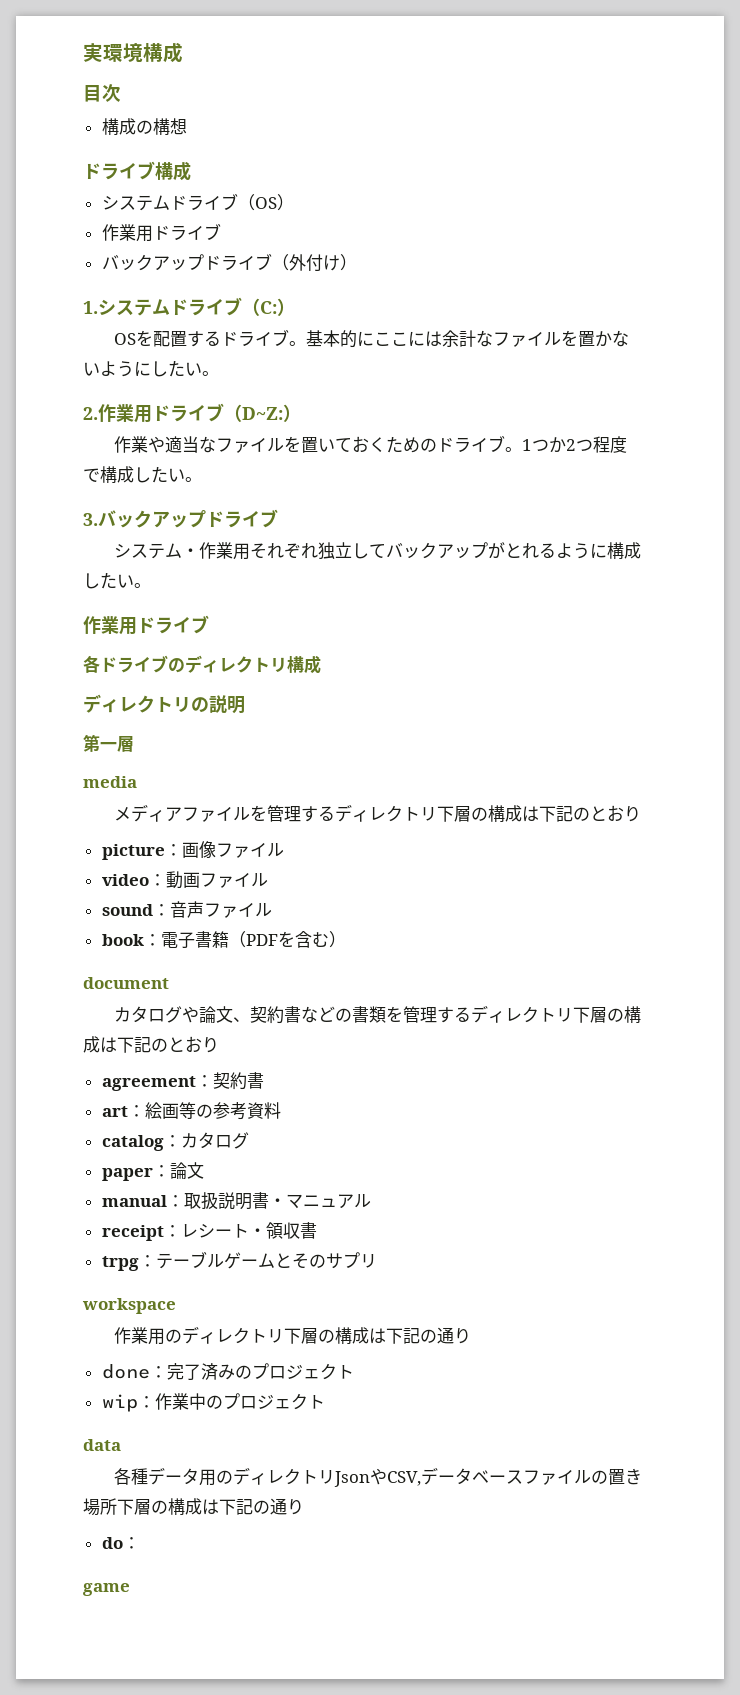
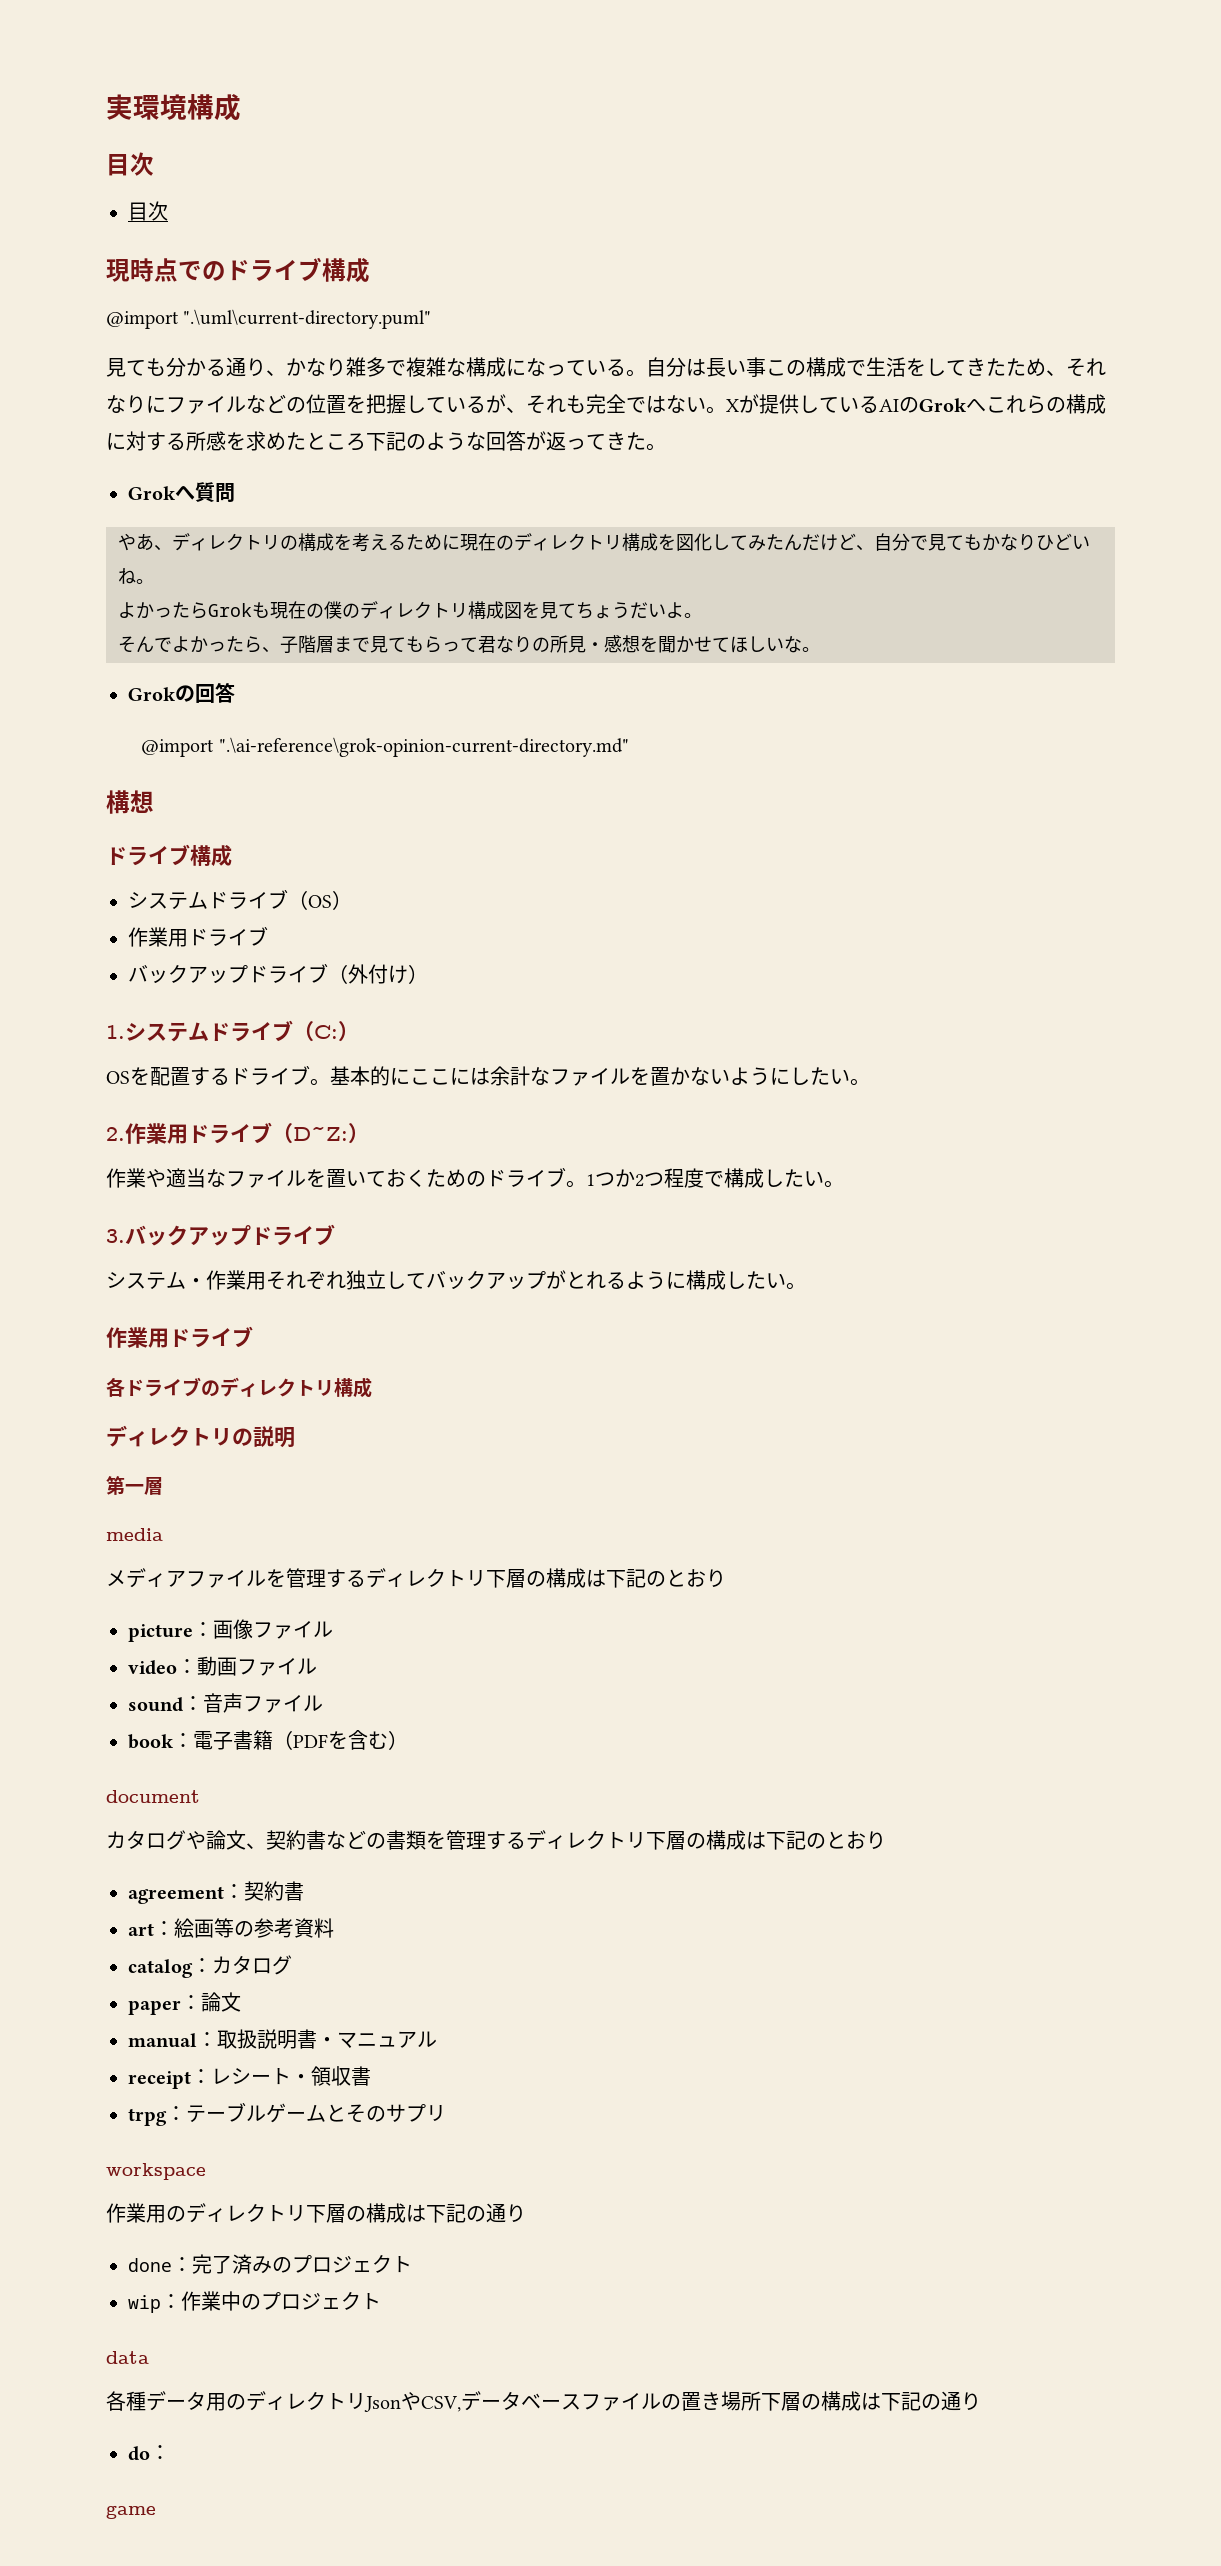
[101,118,153,135] 構成の -> [128,201,168,221] [106,257,370,283] [106,309,432,329] [106,357,1106,377] [106,394,1106,414] [106,431,666,451] [128,482,235,502] [118,533,1090,552] [118,568,154,584] [118,601,702,619] [118,635,820,654] [128,682,235,703] [141,737,629,757] 目次 // 現時点でのドライブ構成 // @import ".\uml\current-directory.puml" // 見ても分かる通り、かなり雑多で複雑な構成になっている。自分は長い事この構成で生活をしてきたため、それなりにファイルなどの位置を把握しているが、それも完全ではない。Xが提供しているAIのGrokへこれらの構成に対する所感を求めたところ下記のような回答が返ってきた。 // Grokへ質問 // やあ、ディレクトリの構成を考えるために現在のディレクトリ構成を図化してみたんだけど、自分で見てもかなりひどいね。 // よかったらGrokも現在の僕のディレクトリ構成図を見てちょうだいよ。 // そんでよかったら、子階層まで見てもらって君なりの所見・感想を聞かせてほしいな。 // Grokの回答 // @import ".\ai-reference\grok-opinion-current-directory.md" //

